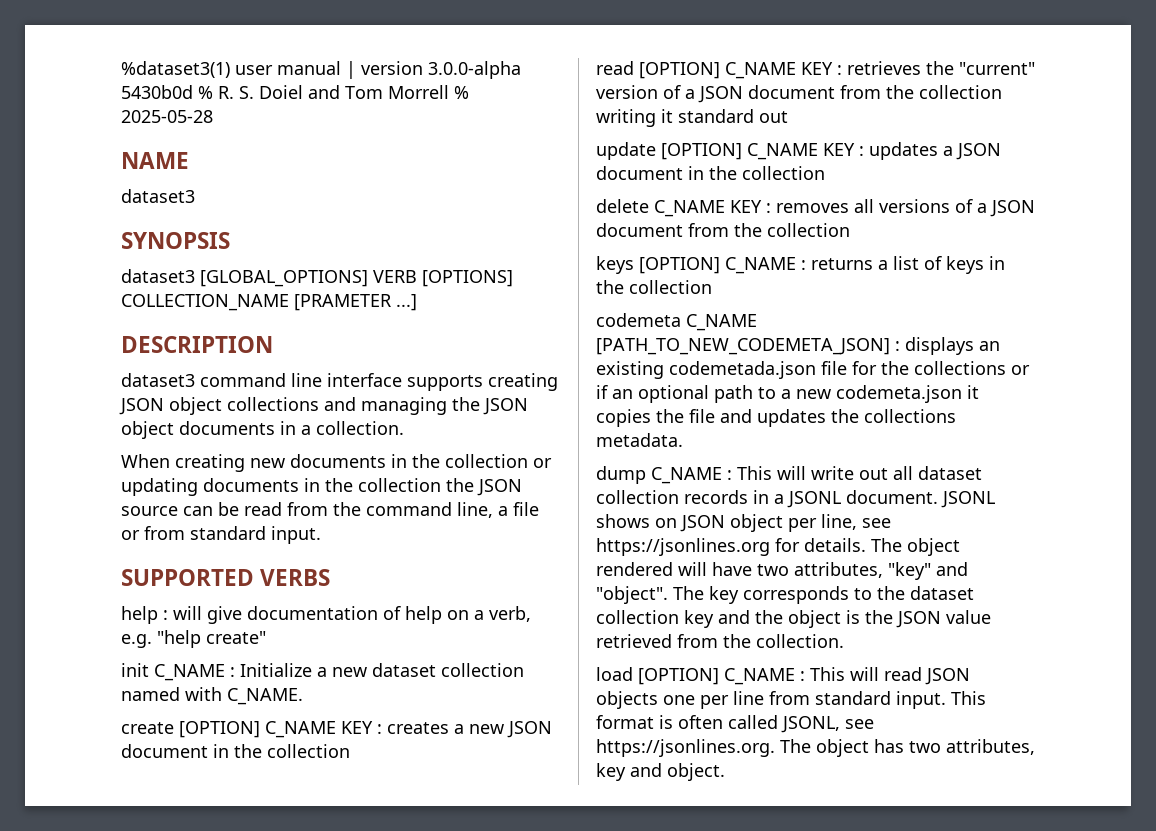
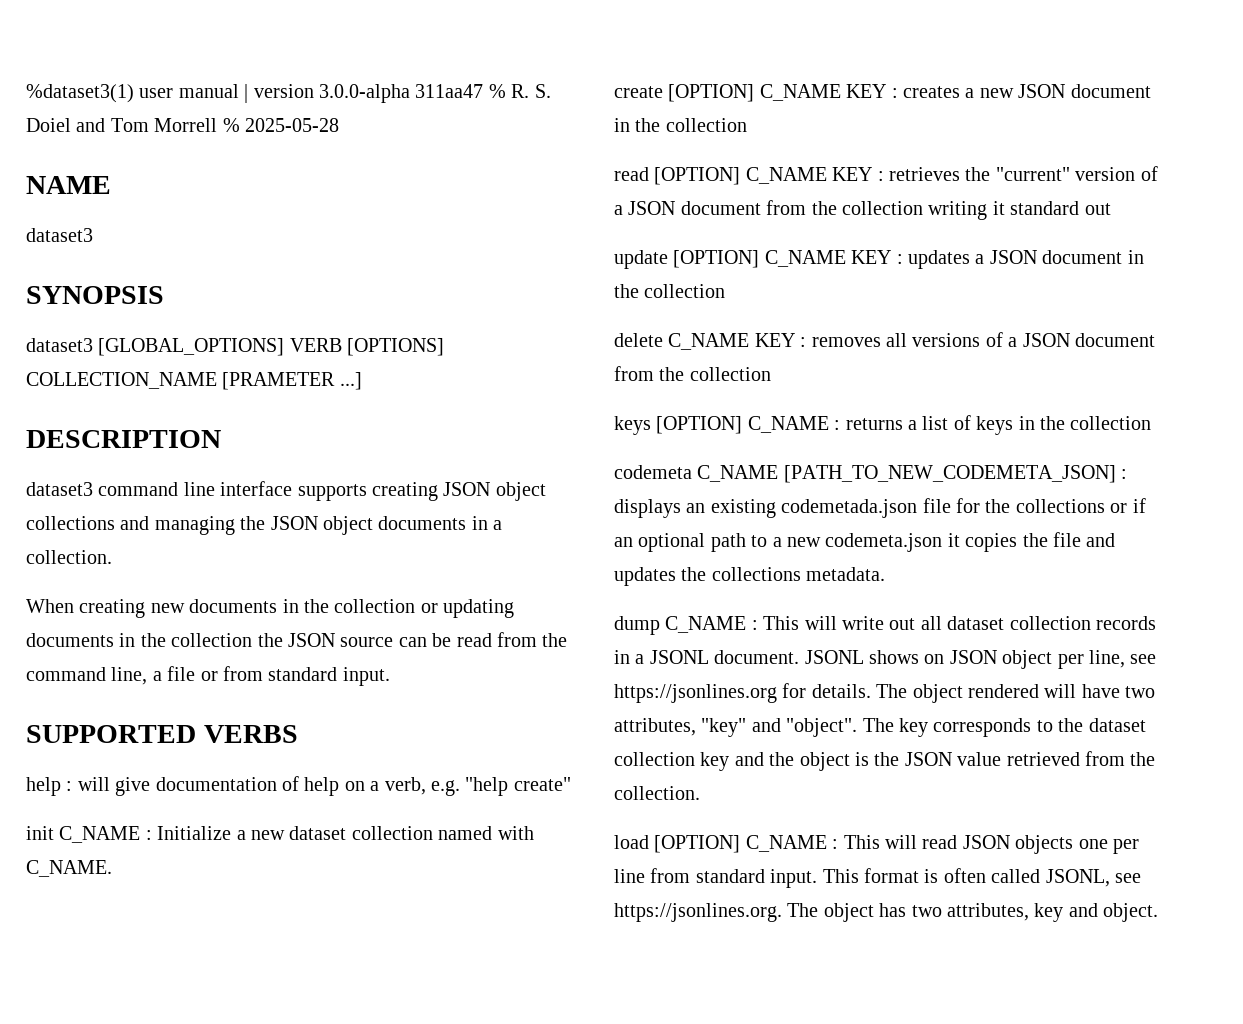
[121,85,193,99] 5430b0d -> [415,84,484,98] 311aa47

